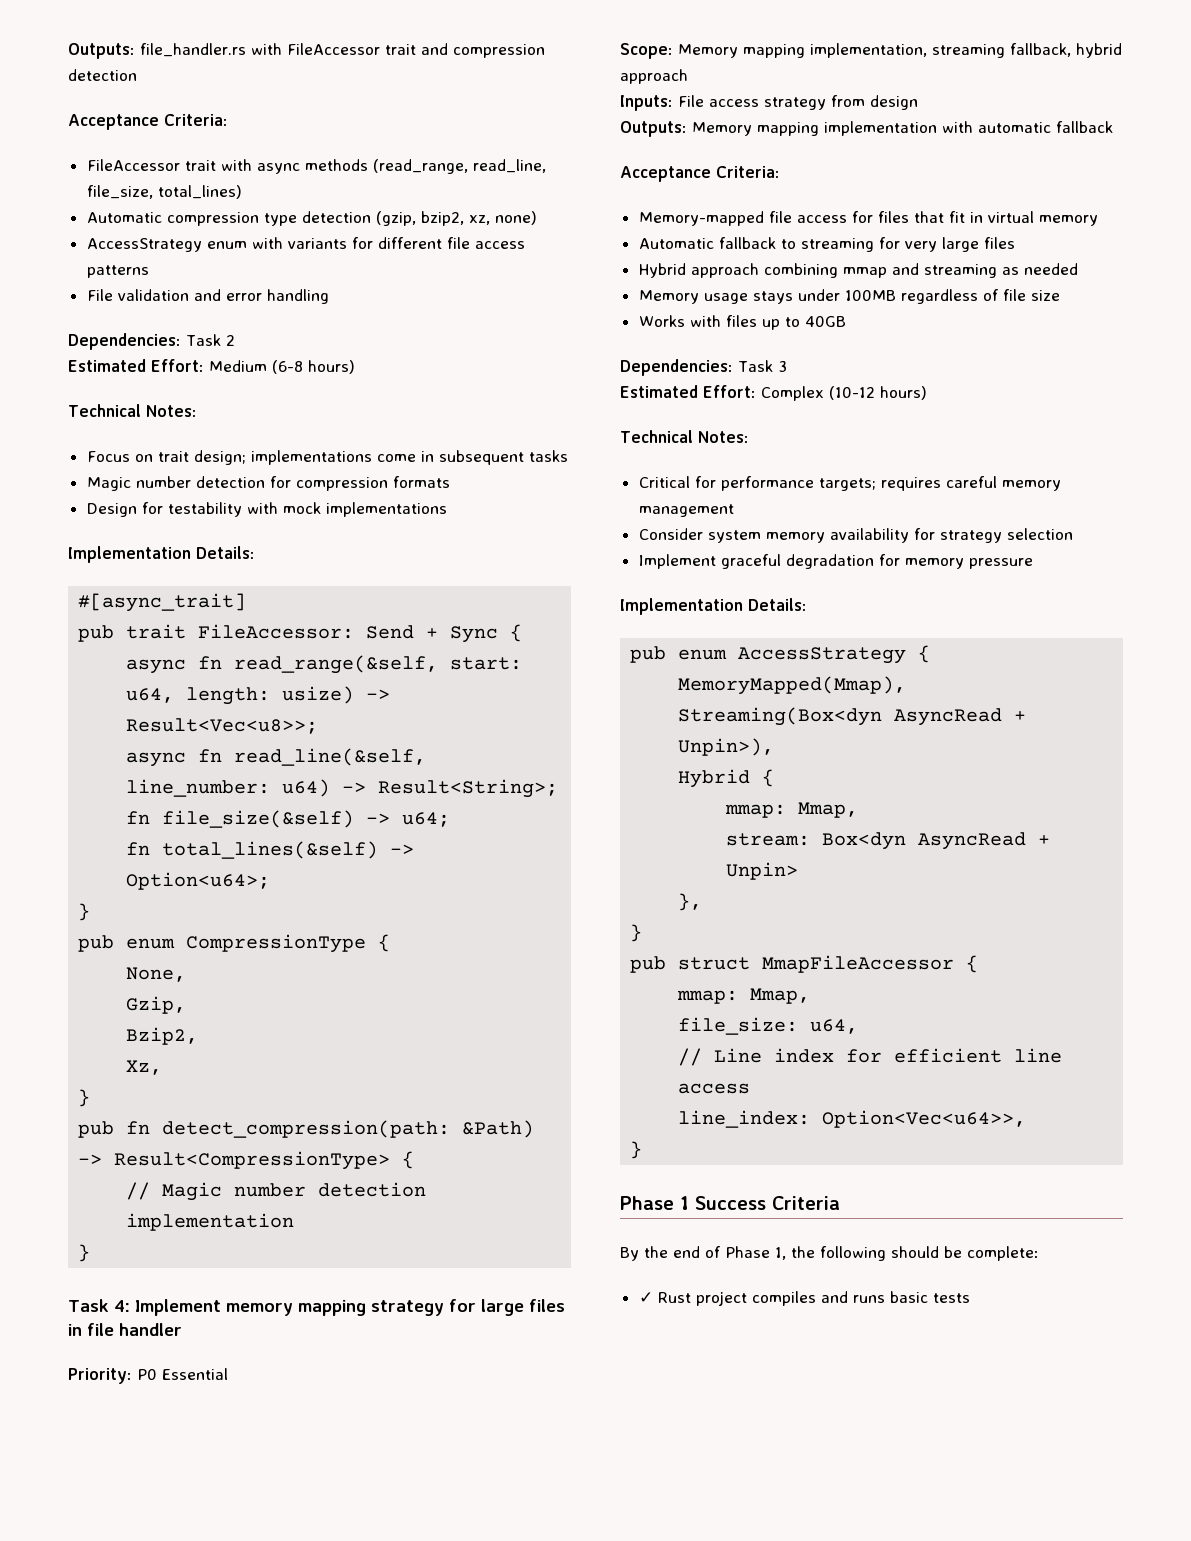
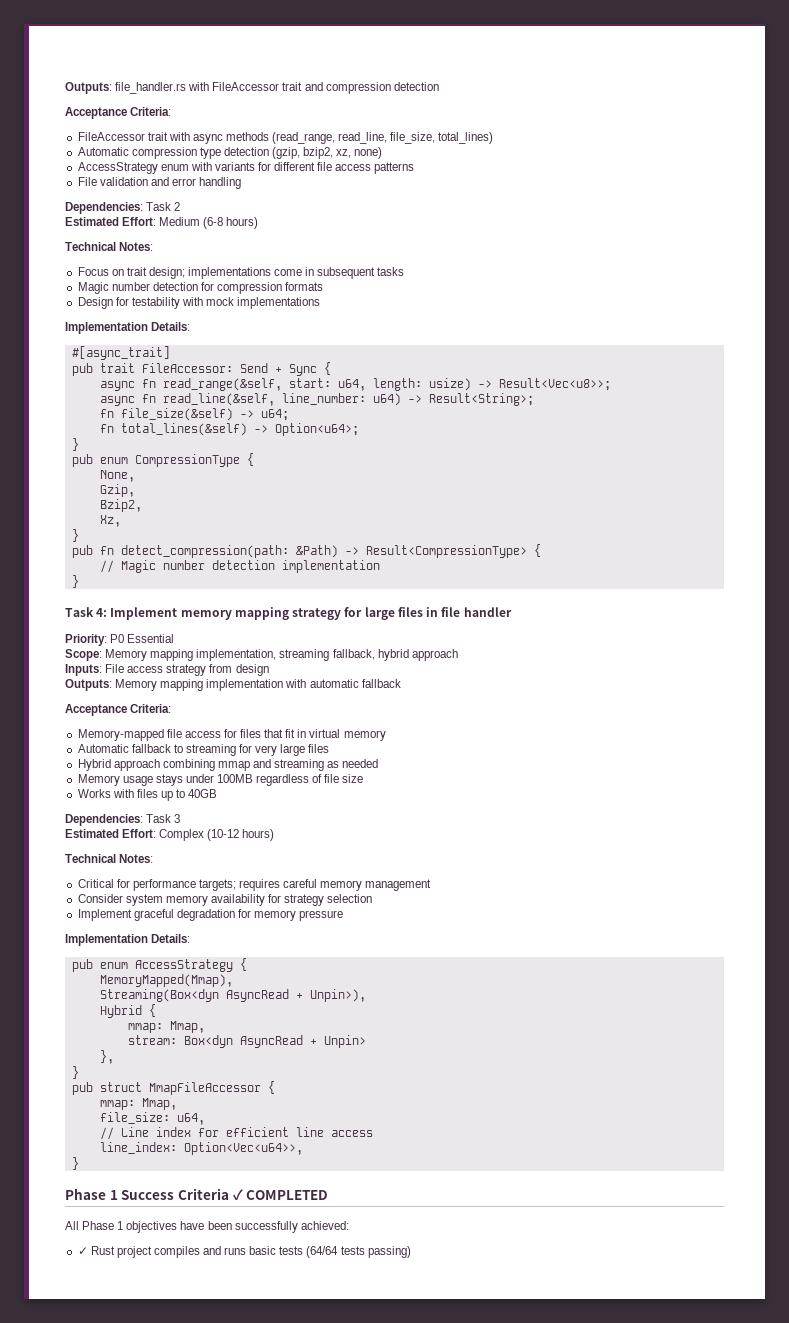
[620,1246,1039,1261] // By the end of Phase 1, the following should be complete: -> [232,1189,329,1200] [65,1221,349,1233] ✓ COMPLETED // All Phase 1 objectives have been successfully achieved:
(970, 1298) none -> [306,1246,411,1258] (64/64 tests passing)

